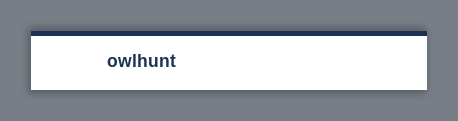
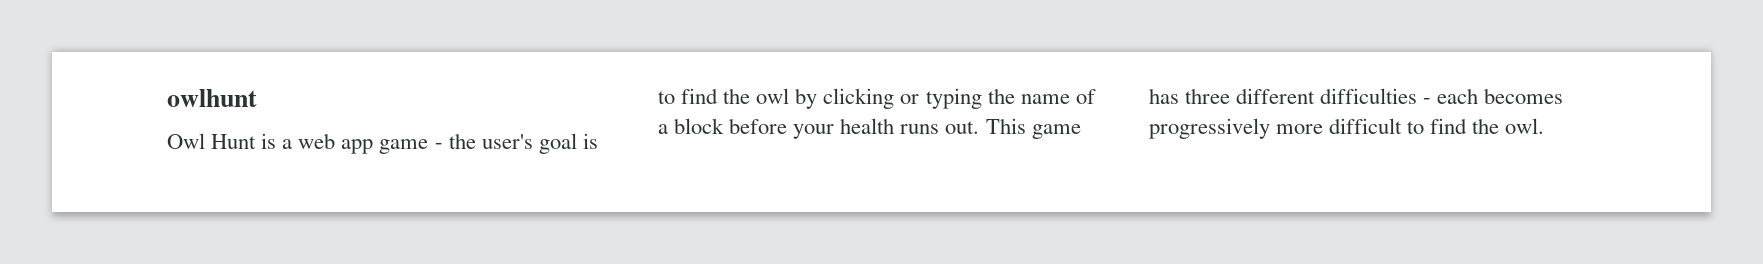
(176, 60) none -> [167,133,598,154] [658,88,1096,109] [658,118,1081,139] [1149,88,1564,104] [1149,118,1545,139] // Owl Hunt is a web app game - the user's goal is to find the owl by clicking or typing the name of a block before your health runs out. This game has three different difficulties - each becomes progressively more difficult to find the owl.

